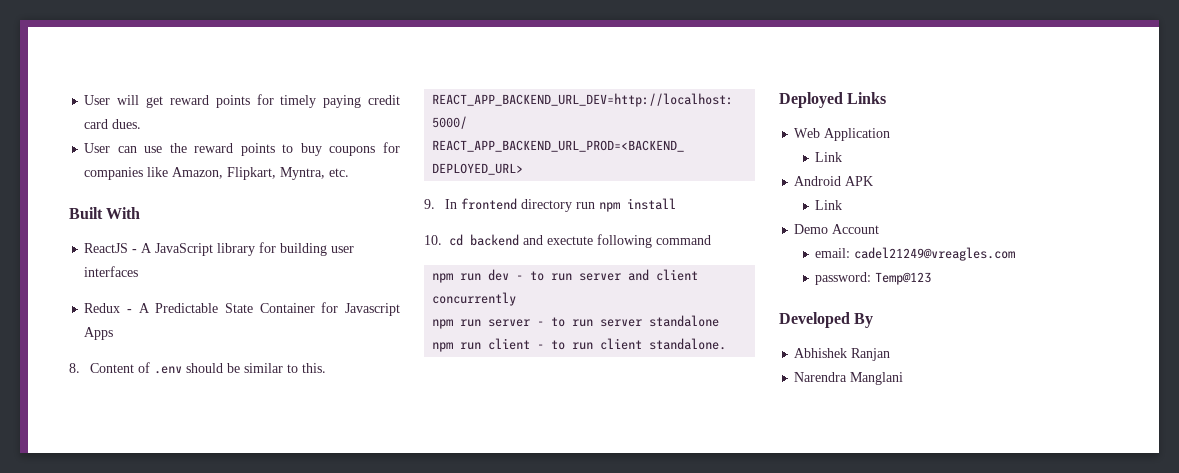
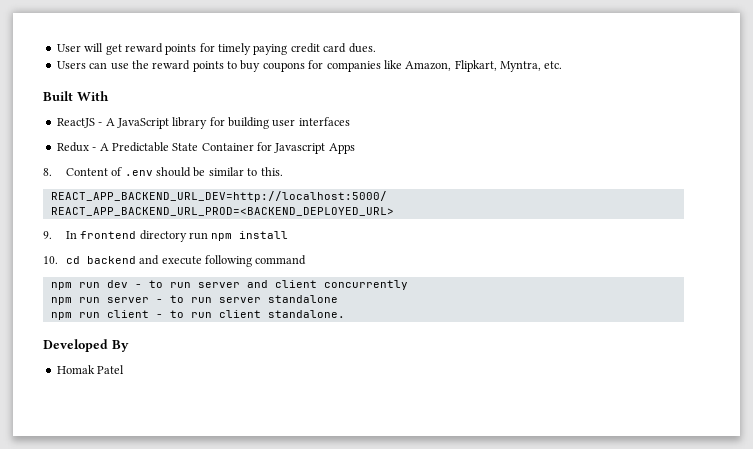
[84,143,111,153] User -> [56,61,86,69] Users
[547,236,593,245] exectute -> [161,256,202,265] execute
[779,92,887,108] [794,128,891,141] [815,152,843,162] [794,176,874,186] [815,200,843,210] [794,224,880,234] [815,247,1016,261] [815,272,932,285] [779,312,874,328] [794,348,891,361] [794,372,904,385] Deployed Links // Web Application // Link // Android APK // Link // Demo Account // email: cadel21249@vreagles.com // password: Temp@123 // Developed By // Abhishek Ranjan // Narendra Manglani -> [43,339,129,352] [56,365,125,374] Developed By // Homak Patel

